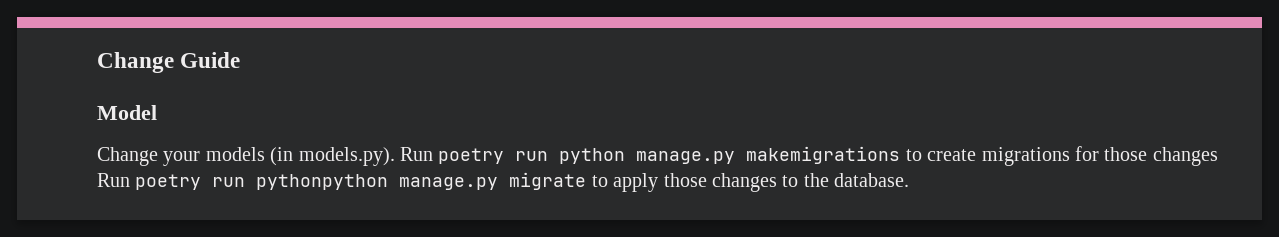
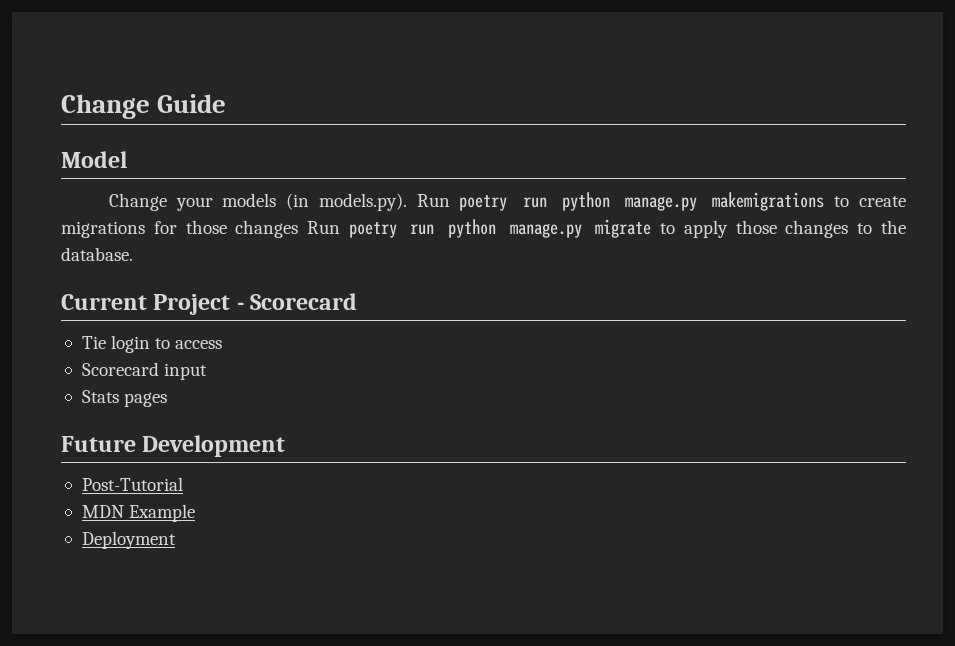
[256,174,389,190] pythonpython -> [448,219,497,238] python
(910, 180) none -> [61,293,358,315] [81,335,223,353] [81,362,208,380] [81,390,168,407] [61,435,286,457] [81,477,183,491] [81,504,196,522] [81,531,176,549] // Current Project - Scorecard // Tie login to access // Scorecard input // Stats pages // Future Development // Post-Tutorial // MDN Example // Deployment

